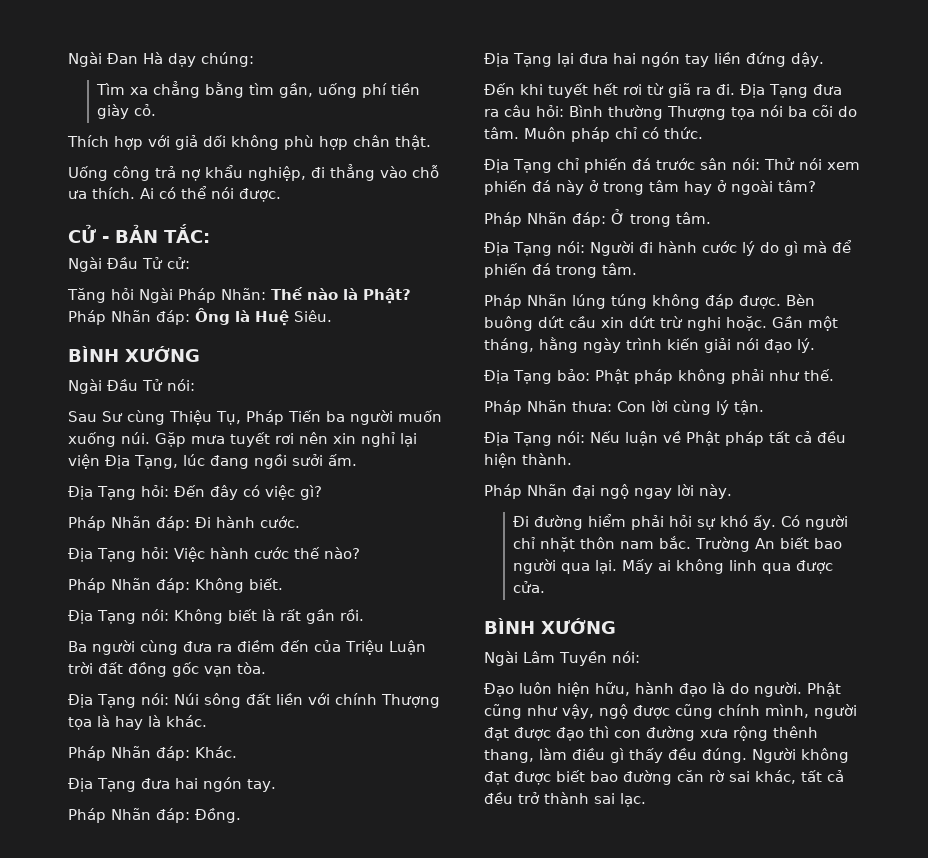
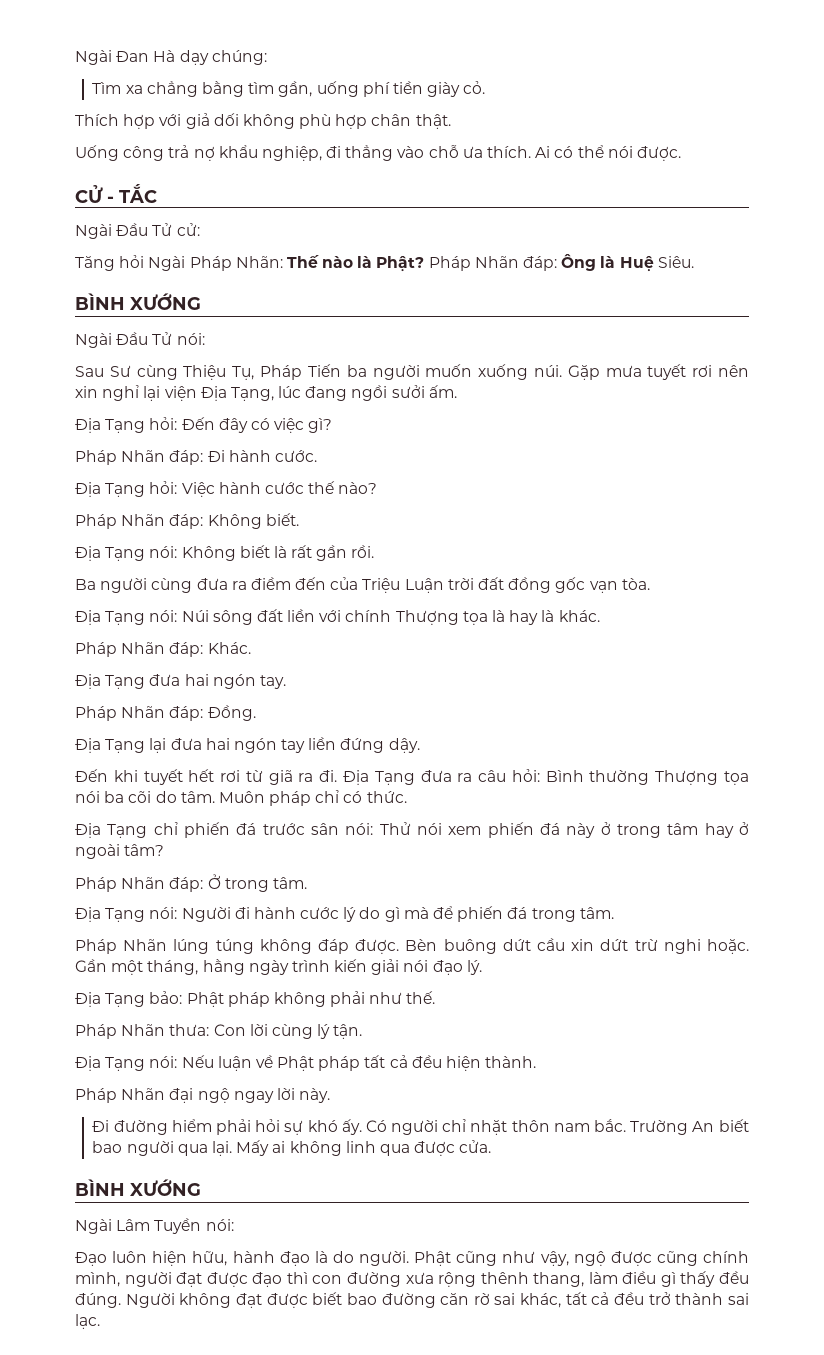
[115,224,210,243] BẢN TẮC: -> [119,184,157,203] TẮC

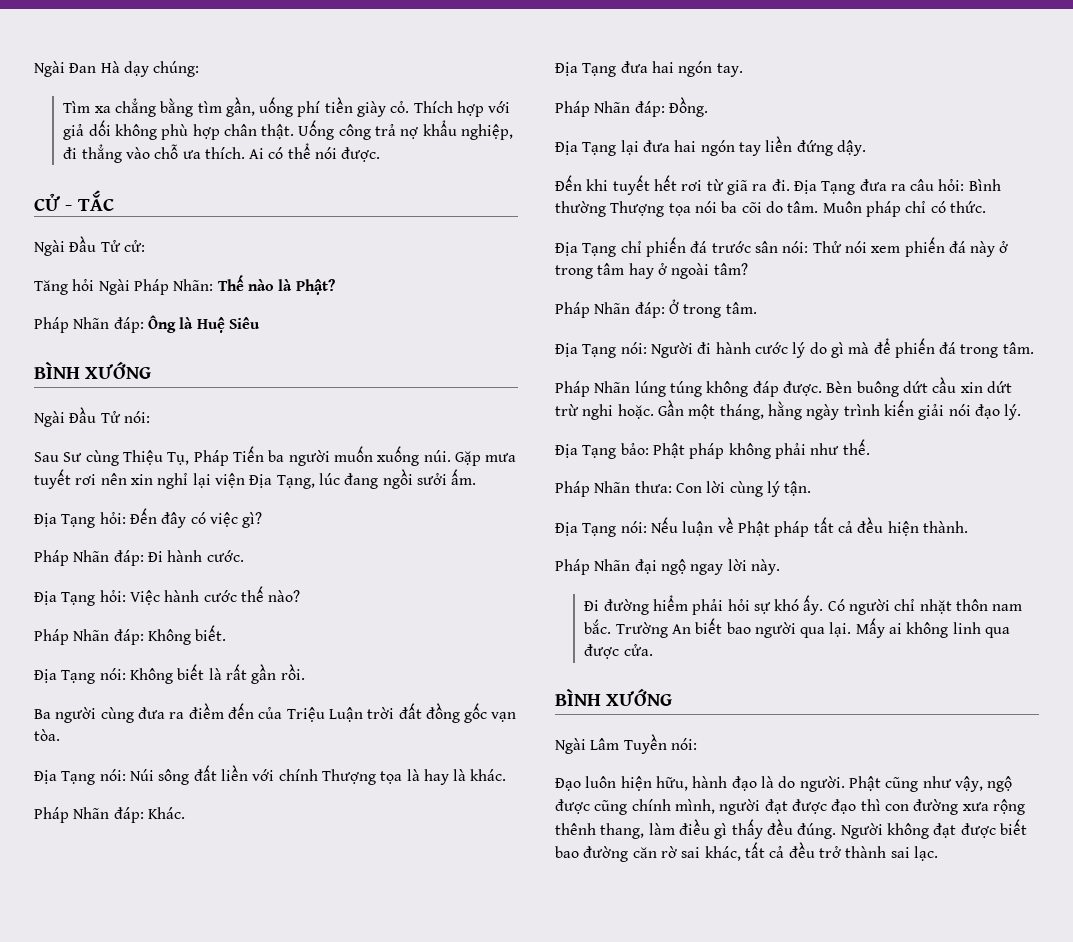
(486, 87) // -> (410, 107) none
(451, 121) // -> (295, 131) none
(425, 264) none -> (335, 287) //
[657,256,694,268] Siêu. -> [228,317,260,329] Siêu

